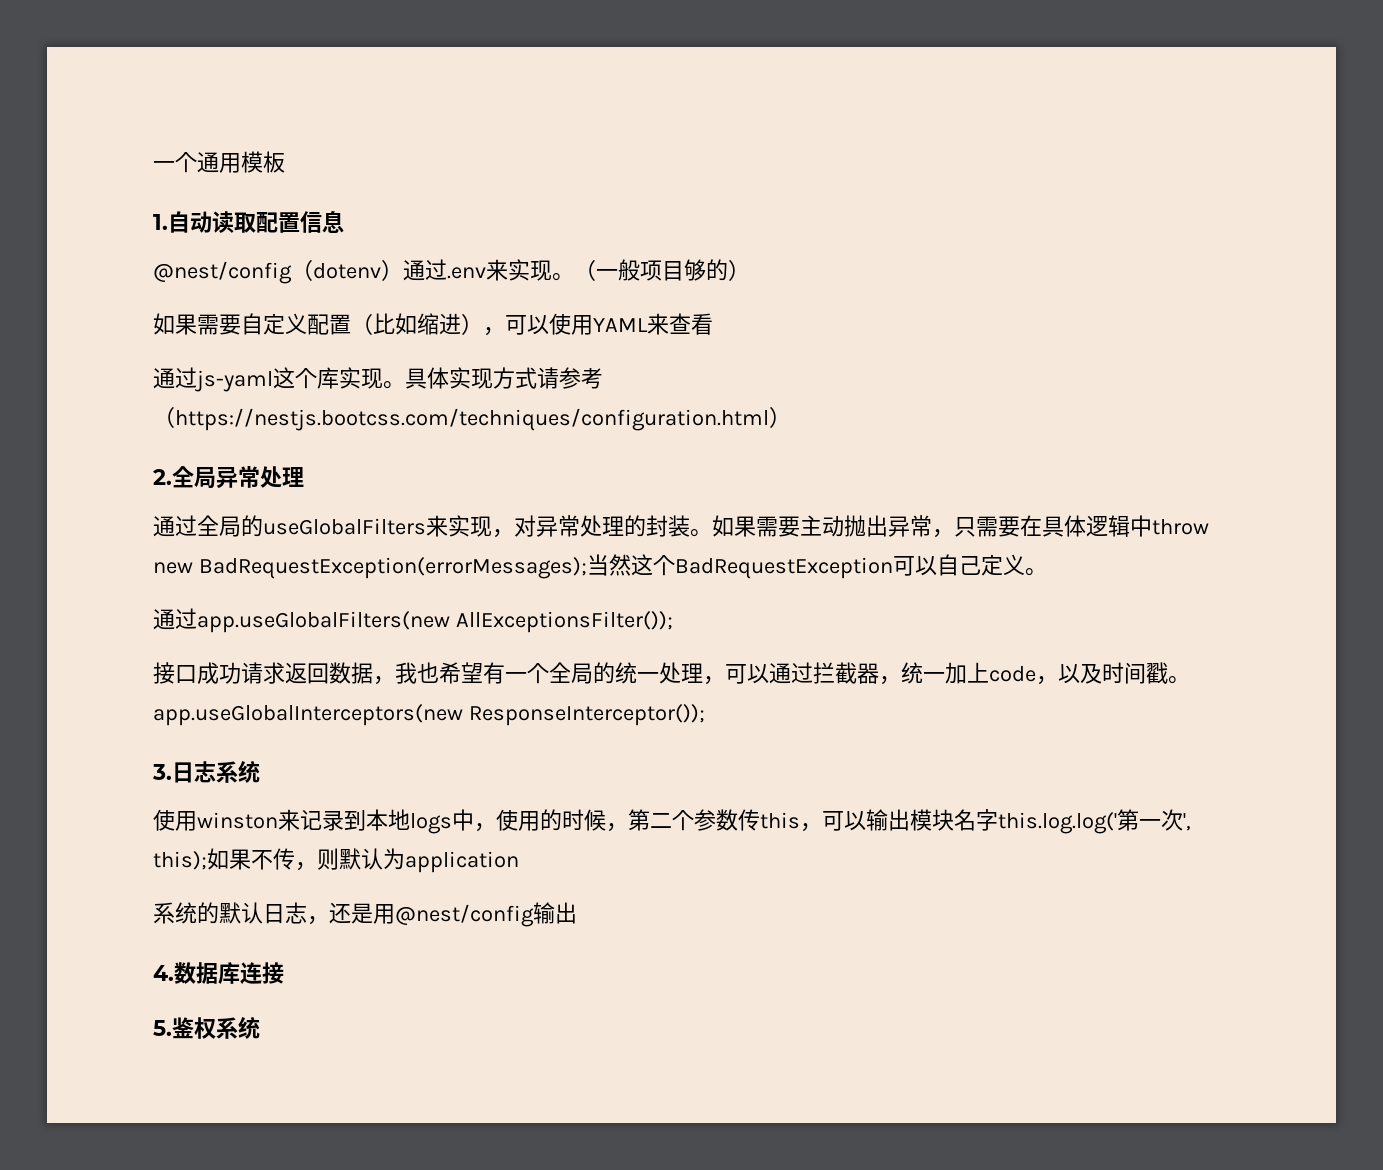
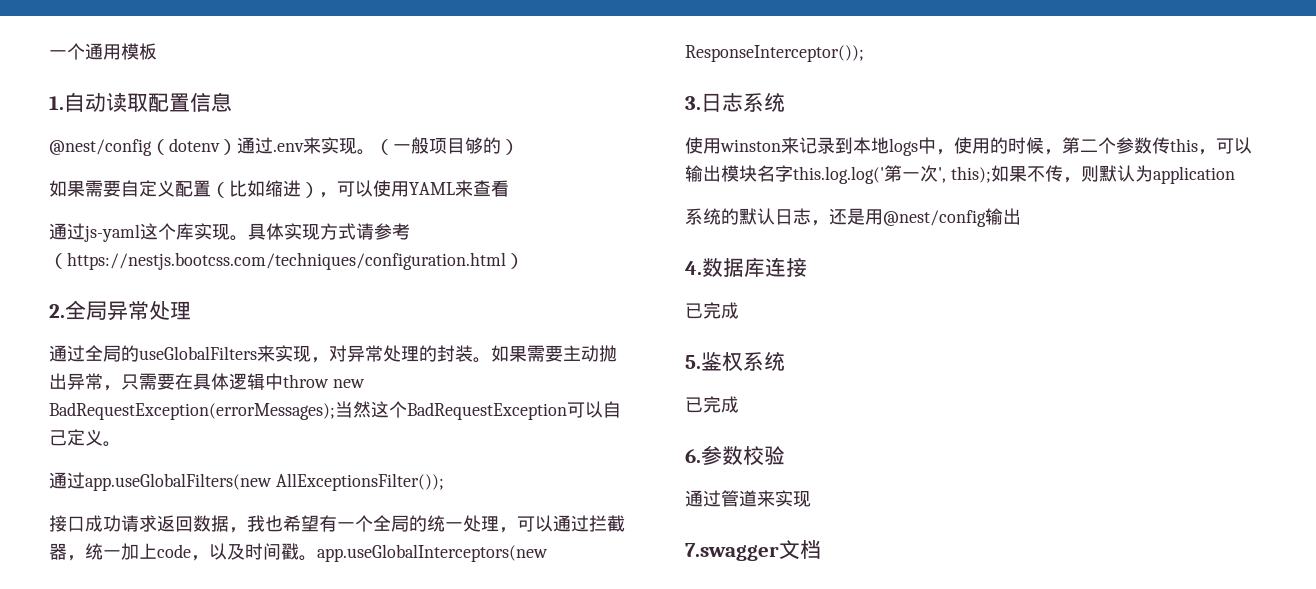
(284, 973) none -> [685,302,739,319] // 已完成
(260, 1027) none -> [685,396,739,413] [685,445,785,465] [685,490,811,507] [685,540,821,561] // 已完成 // 6.参数校验 // 通过管道来实现 // 7.swagger文档

